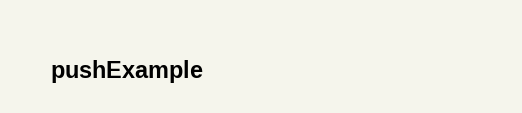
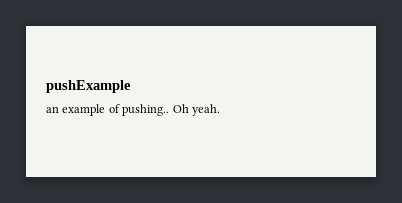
(203, 71) none -> [46,104,220,116] // an example of pushing.. Oh yeah.

